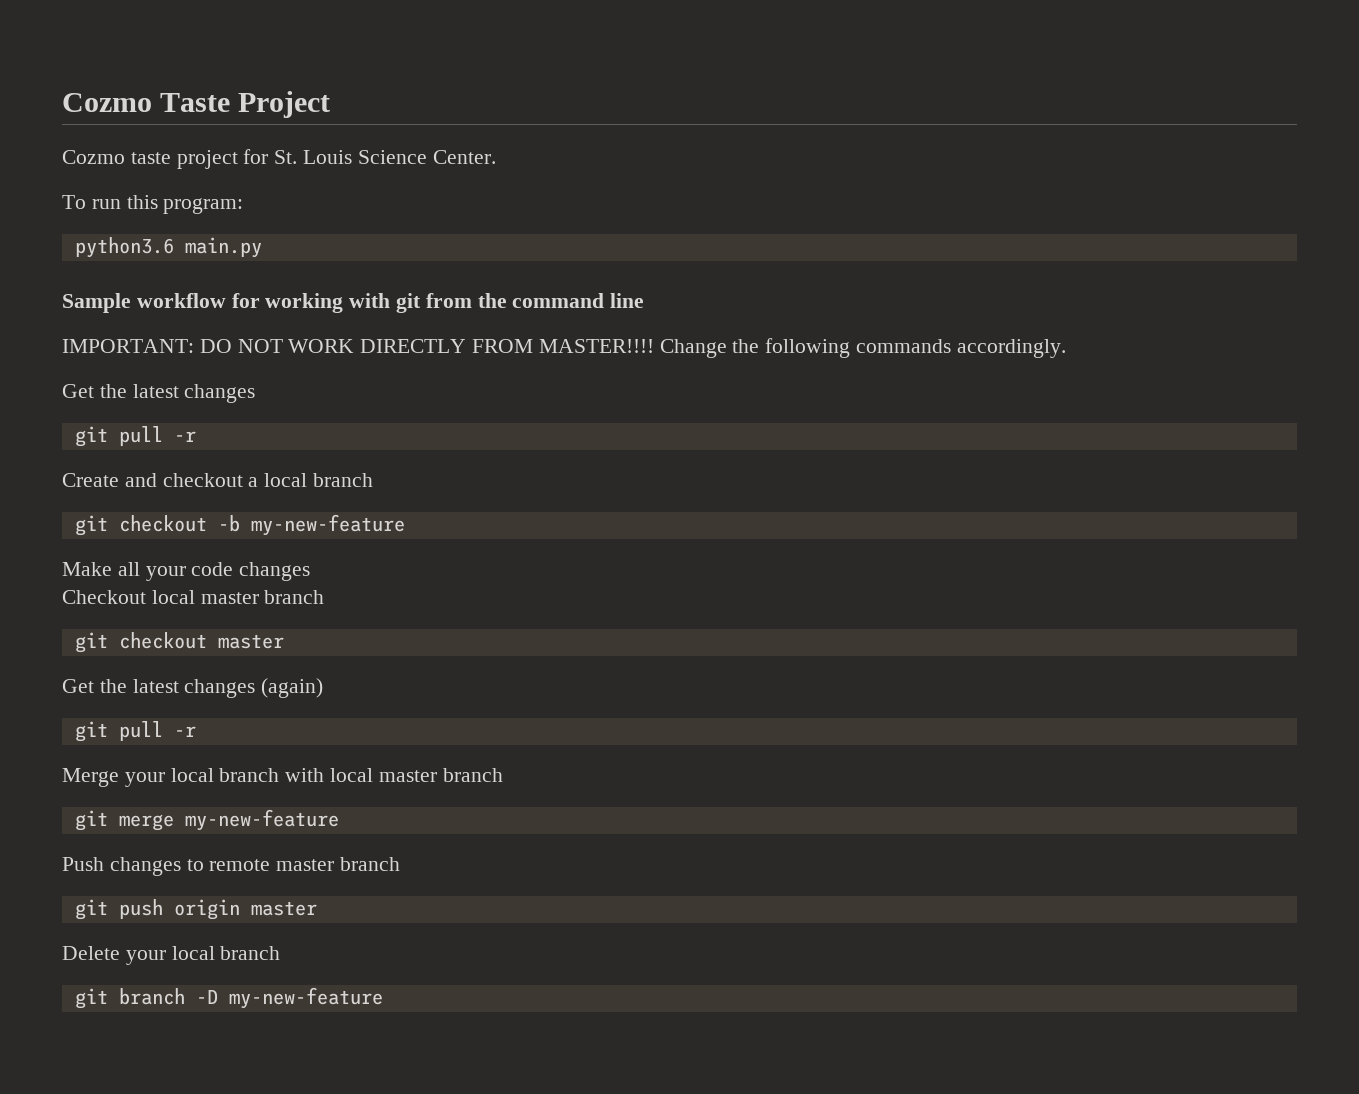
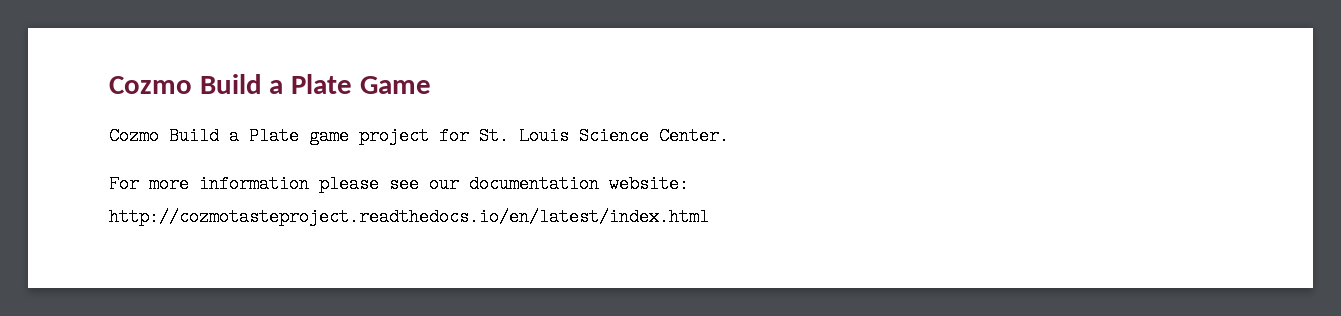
[62,91,331,118] [62,150,171,164] Cozmo Taste Project // Cozmo taste -> [109,74,431,94] [109,127,349,145] Cozmo Build a Plate Game // Cozmo Build a Plate game
[62,195,244,214] [74,237,262,258] [62,293,645,313] [62,338,1066,358] [62,384,256,403] [74,426,196,447] [62,473,374,487] [74,514,405,536] [62,562,311,581] [62,590,325,604] [74,632,284,653] [62,678,324,698] [74,721,196,742] [62,768,503,787] [74,809,339,831] [62,857,401,876] [74,899,317,920] [62,946,281,965] [74,987,383,1009] To run this program: // python3.6 main.py // Sample workflow for working with git from the command line // IMPORTANT: DO NOT WORK DIRECTLY FROM MASTER!!!! Change the following commands accordingly. // Get the latest changes // git pull -r // Create and checkout a local branch // git checkout -b my-new-feature // Make all your code changes // Checkout local master branch // git checkout master // Get the latest changes (again) // git pull -r // Merge your local branch with local master branch // git merge my-new-feature // Push changes to remote master branch // git push origin master // Delete your local branch // git branch -D my-new-feature -> [109,175,689,193] [109,208,709,226] For more information please see our documentation website: http://cozmotasteproject.readthedocs.io/en/latest/index.html

